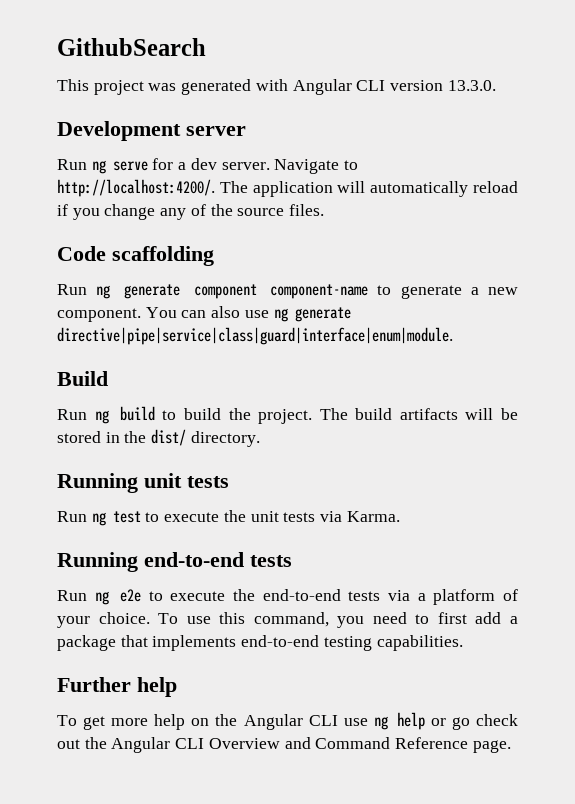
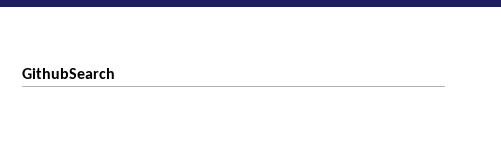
[57,79,496,95] [57,121,246,141] [57,158,359,174] [57,179,518,197] [57,204,325,220] [57,246,214,266] [57,284,518,299] [57,306,351,322] [57,327,453,345] [57,371,108,386] [57,406,518,424] [57,429,260,447] [57,473,229,493] [57,510,400,526] [57,552,292,572] [57,589,519,605] [57,612,518,628] [57,635,463,651] [57,677,177,697] [57,712,518,730] [57,737,511,753] // This project was generated with Angular CLI version 13.3.0. // Development server // Run ng serve for a dev server. Navigate to http://localhost:4200/. The application will automatically reload if you change any of the source files. // Code scaffolding // Run ng generate component component-name to generate a new component. You can also use ng generate directive|pipe|service|class|guard|interface|enum|module. // Build // Run ng build to build the project. The build artifacts will be stored in the dist/ directory. // Running unit tests // Run ng test to execute the unit tests via Karma. // Running end-to-end tests // Run ng e2e to execute the end-to-end tests via a platform of your choice. To use this command, you need to first add a package that implements end-to-end testing capabilities. // Further help // To get more help on the Angular CLI use ng help or go check out the Angular CLI Overview and Command Reference page. -> (115, 73) none

